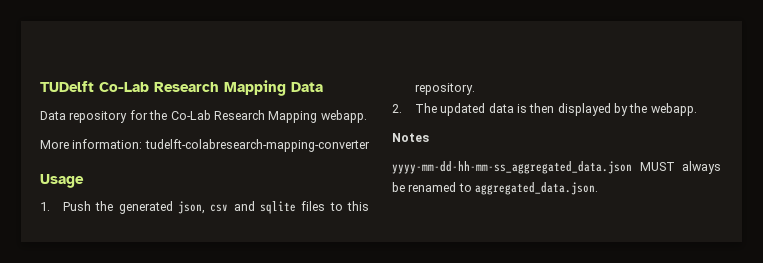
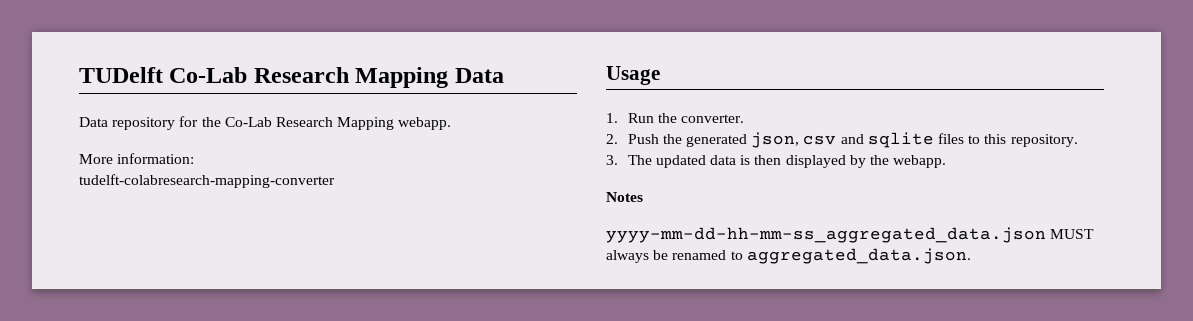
(143, 144) none -> (195, 158) //
(50, 206) none -> [627,113,745,123] [606,134,618,144] Run the converter. // 2.
[392,104,402,113] 2. -> [606,155,618,165] 3.

